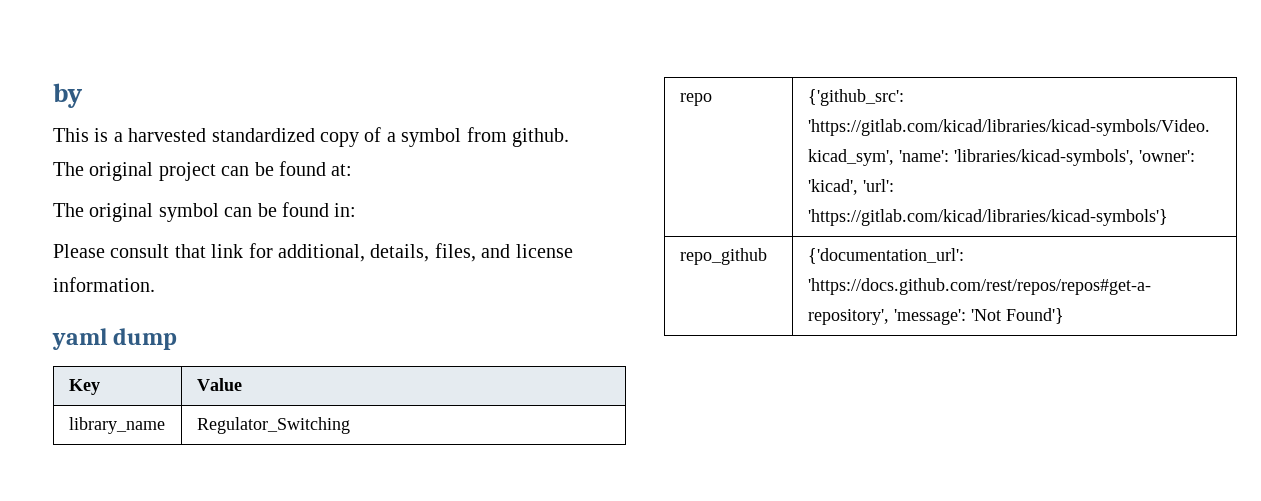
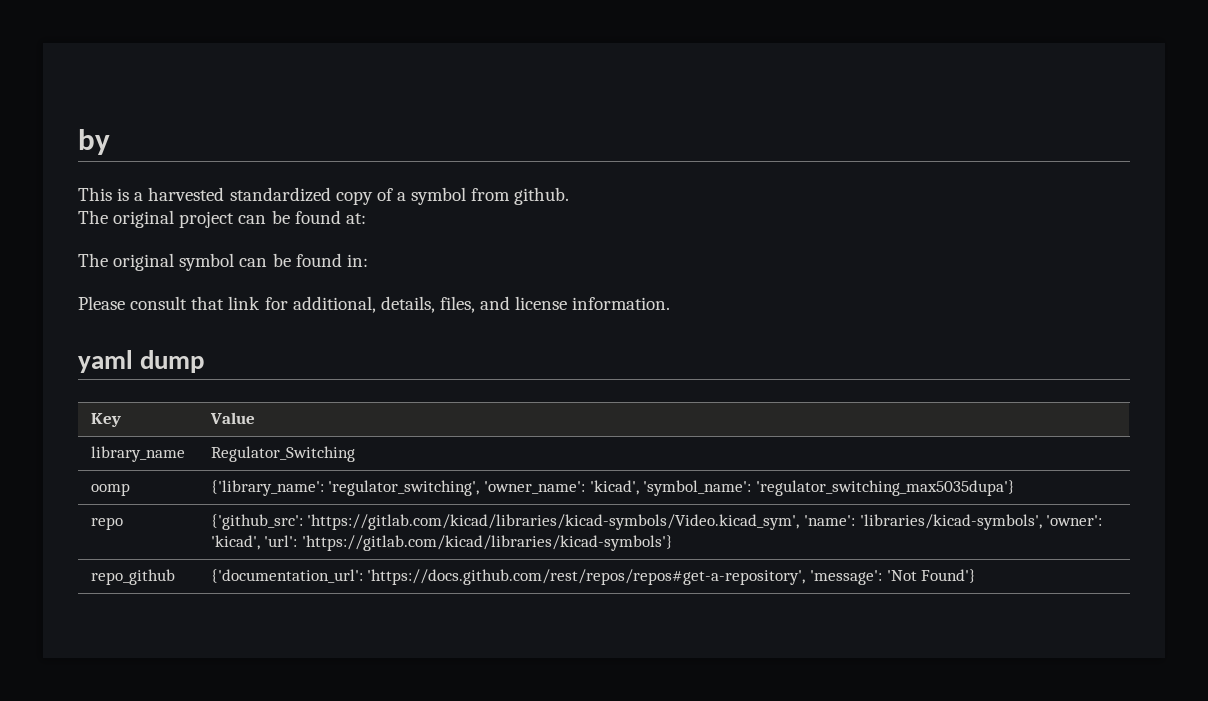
(350, 425) none -> [90,483,130,496] [210,480,1015,496] // oomp | {'library_name': 'regulator_switching', 'owner_name': 'kicad', 'symbol_name': 'regulator_switching_max5035dupa'}

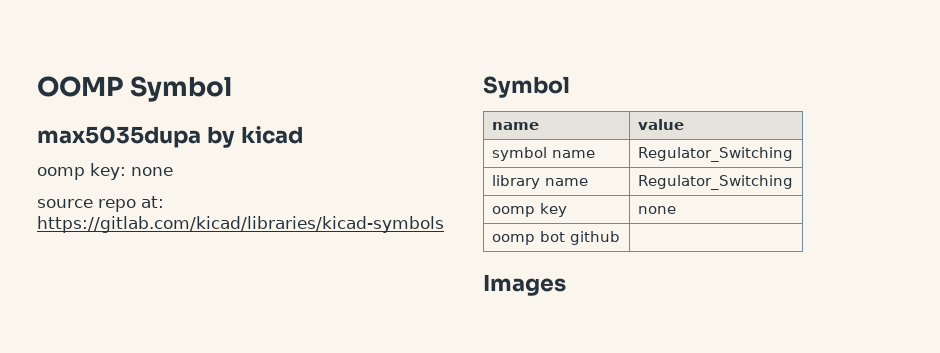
[78,129,110,155] [78,187,570,205] [78,210,366,228] [78,253,368,271] [78,296,671,313] [78,350,205,373] [90,413,121,427] [209,412,255,424] [90,446,185,462] [210,446,355,462] [90,483,130,496] [210,480,1015,496] [90,517,123,530] [210,514,1103,530] [210,535,673,551] [90,569,175,585] [210,569,977,585] by // This is a harvested standardized copy of a symbol from github. // The original project can be found at: // The original symbol can be found in: // Please consult that link for additional, details, files, and license information. // yaml dump // Key | Value // library_name | Regulator_Switching // oomp | {'library_name': 'regulator_switching', 'owner_name': 'kicad', 'symbol_name': 'regulator_switching_max5035dupa'} // repo | {'github_src': 'https://gitlab.com/kicad/libraries/kicad-symbols/Video.kicad_sym', 'name': 'libraries/kicad-symbols', 'owner': 'kicad', 'url': 'https://gitlab.com/kicad/libraries/kicad-symbols'} // repo_github | {'documentation_url': 'https://docs.github.com/rest/repos/repos#get-a-repository', 'message': 'Not Found'} -> [37,76,233,102] [37,126,303,148] [37,163,173,180] [37,196,164,212] [37,216,444,233] [483,76,570,98] [491,122,539,130] [637,119,684,130] [491,147,595,161] [637,147,793,162] [491,175,588,189] [637,175,793,190] [491,203,567,217] [637,206,676,214] [491,231,620,245] [483,274,566,296] OOMP Symbol // max5035dupa by kicad // oomp key: none // source repo at: https://gitlab.com/kicad/libraries/kicad-symbols // Symbol // name | value // symbol name | Regulator_Switching // library name | Regulator_Switching // oomp key | none // oomp bot github | // Images

